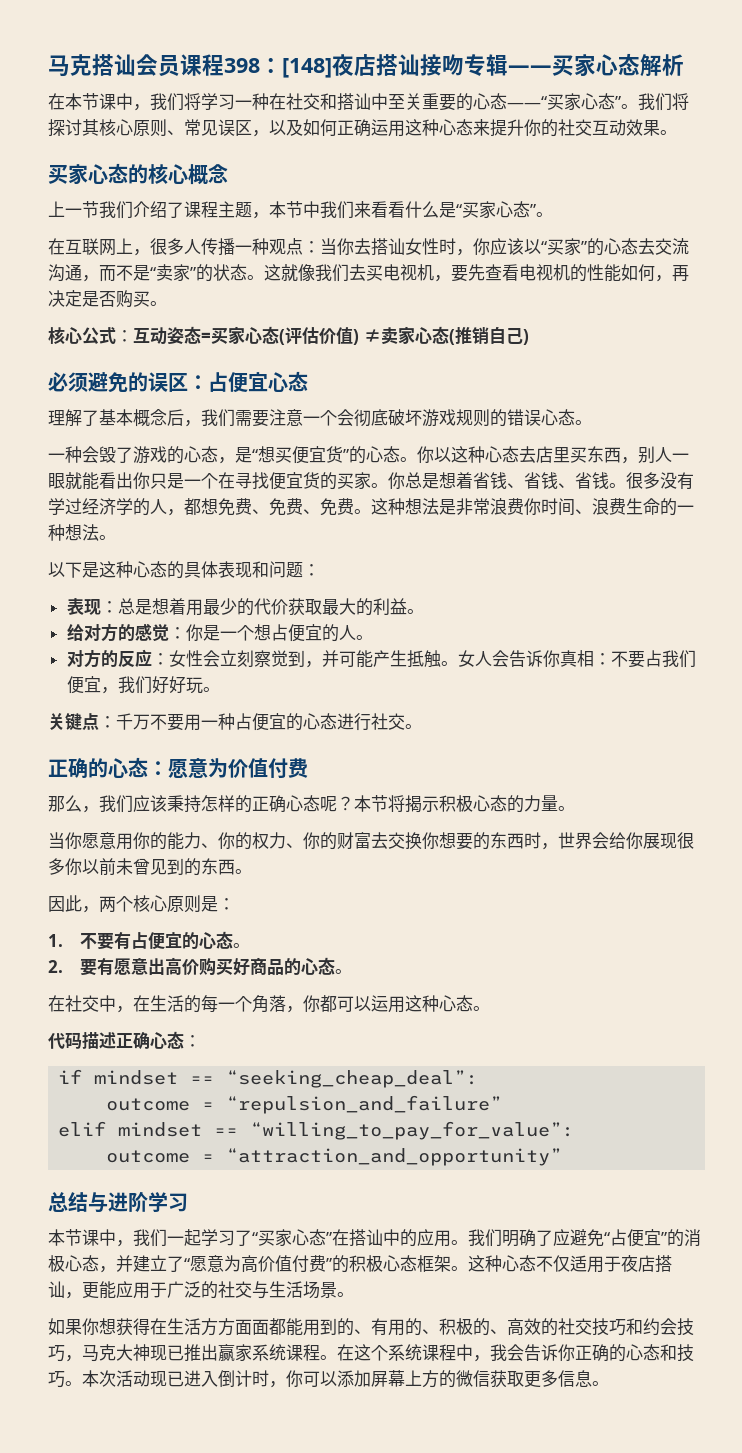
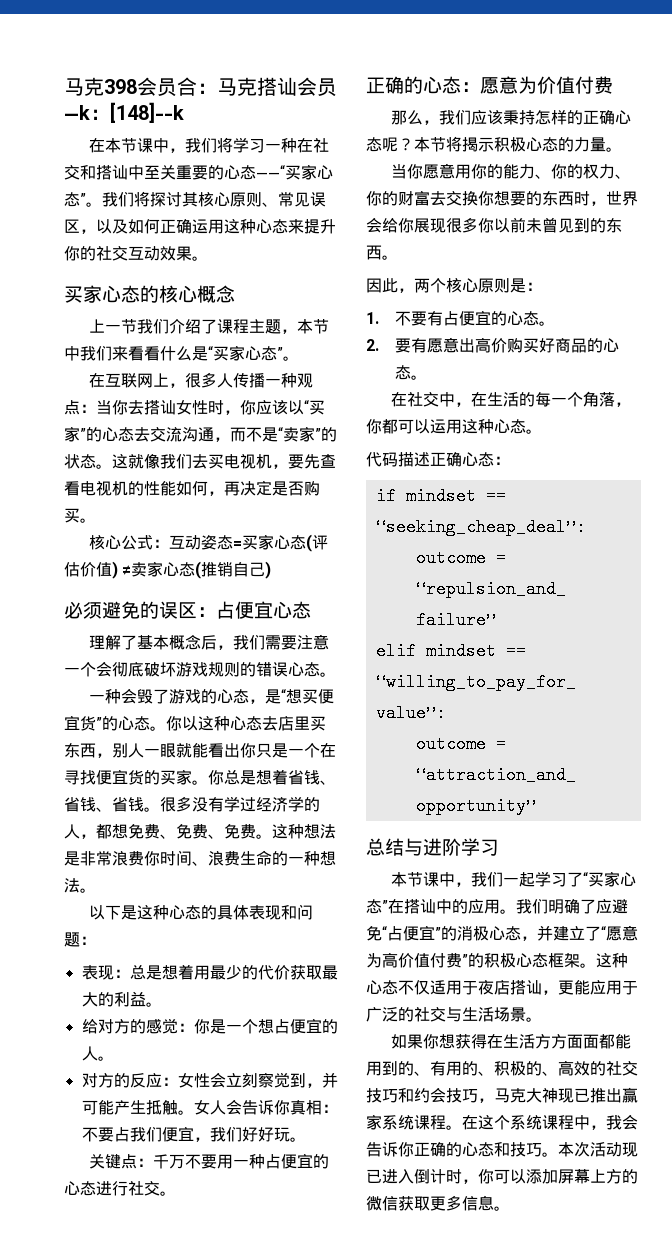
[48,53,684,78] 马克搭讪会员课程398：[148]夜店搭讪接吻专辑——买家心态解析 -> [64,77,337,97] [64,102,184,123] 马克398会员合：马克搭讪会员—k：[148]--k

